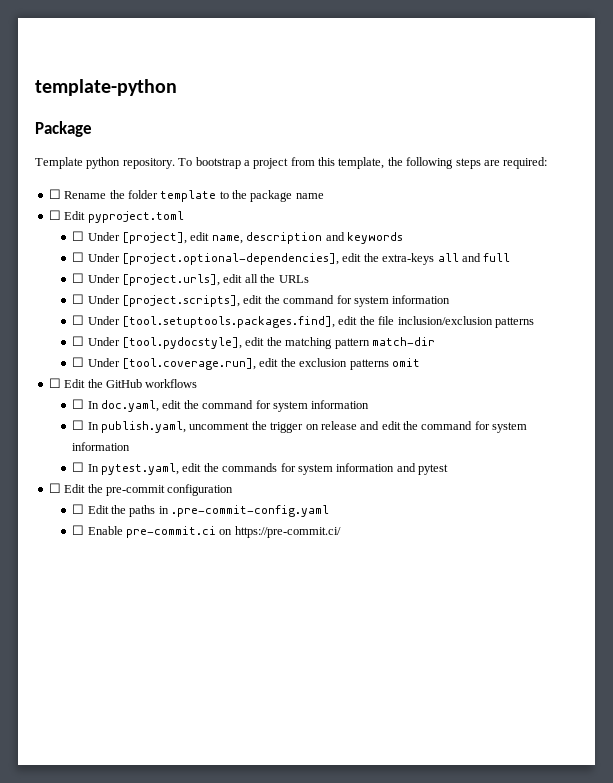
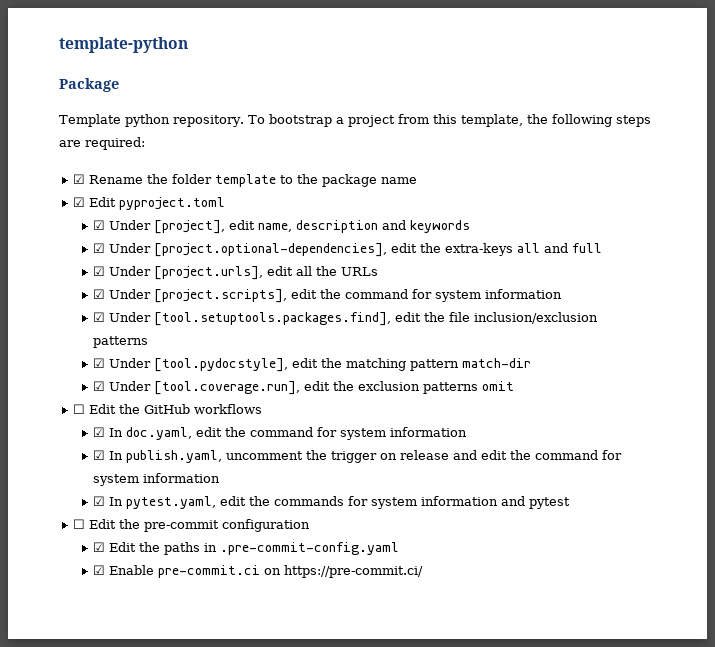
[48,189,61,199] ☐ -> [73,174,86,184] ☑
[48,210,61,220] ☐ -> [73,197,86,207] ☑
[72,231,85,241] ☐ -> [93,220,106,230] ☑
[72,252,85,262] ☐ -> [93,243,106,253] ☑
[72,273,85,283] ☐ -> [93,266,106,276] ☑
[72,294,85,304] ☐ -> [93,289,106,299] ☑
[72,315,85,325] ☐ -> [93,312,106,322] ☑
[72,336,85,346] ☐ -> [93,358,106,368] ☑
[72,357,85,367] ☐ -> [93,381,106,391] ☑
[72,399,85,409] ☐ -> [93,427,106,437] ☑
[72,420,85,430] ☐ -> [93,450,106,460] ☑
[72,462,85,472] ☐ -> [93,496,106,506] ☑
[72,504,85,514] ☐ -> [93,542,106,552] ☑
[72,525,85,535] ☐ -> [93,565,106,575] ☑

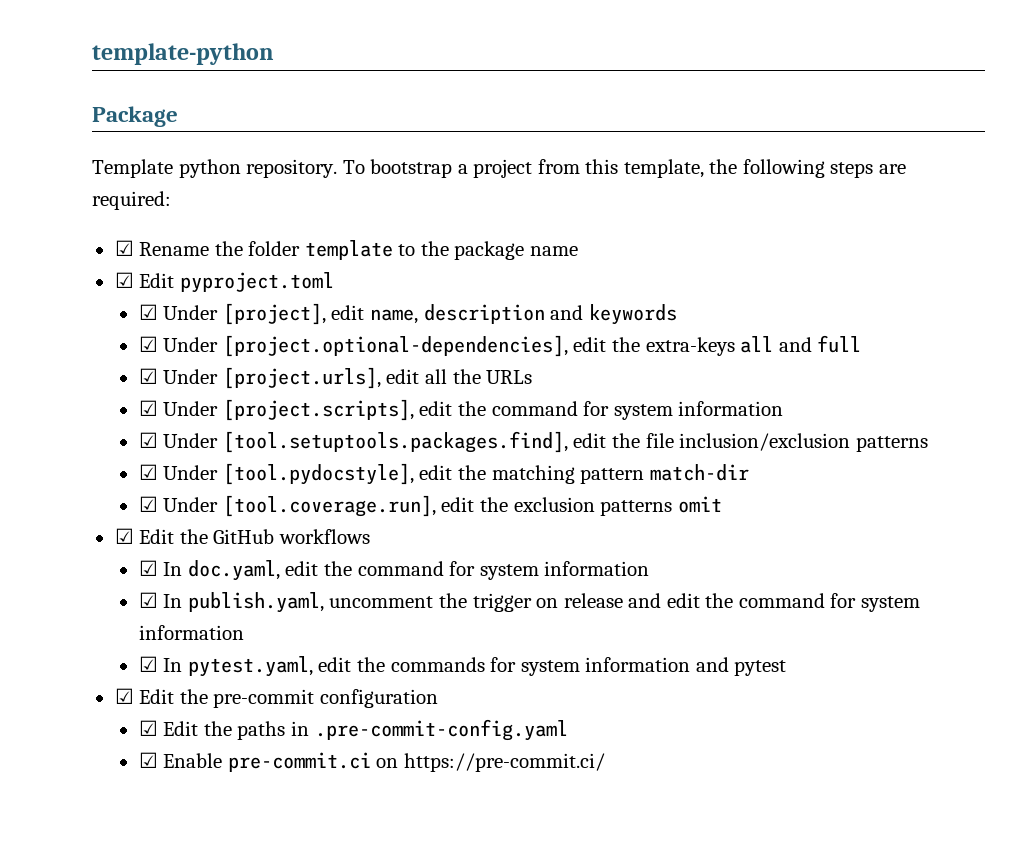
[73,404,86,414] ☐ -> [114,528,134,544] ☑
[73,519,86,529] ☐ -> [114,688,134,704] ☑

